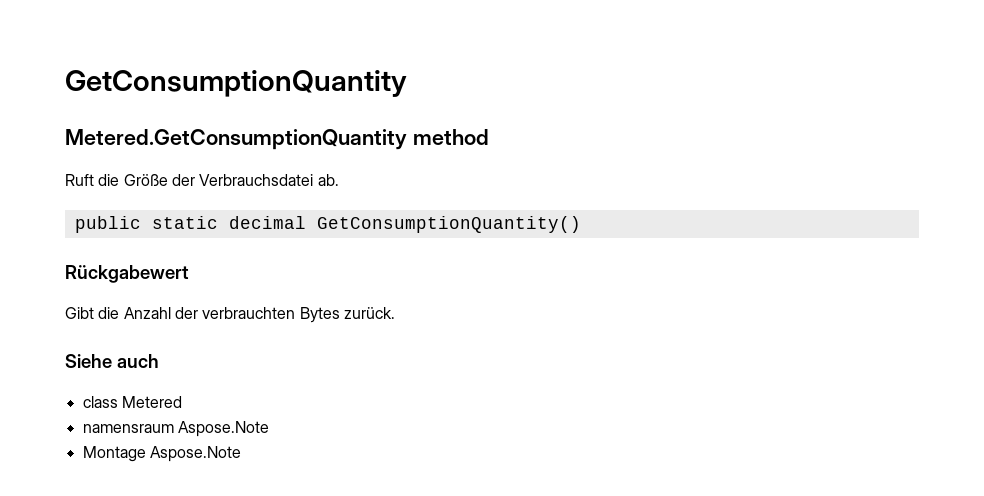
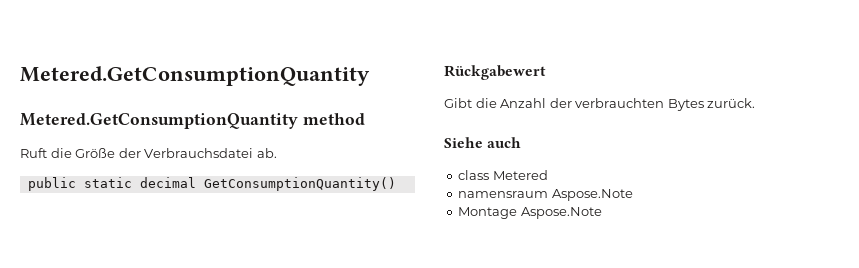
[65,70,407,97] GetConsumptionQuantity -> [20,66,370,86] Metered.GetConsumptionQuantity

